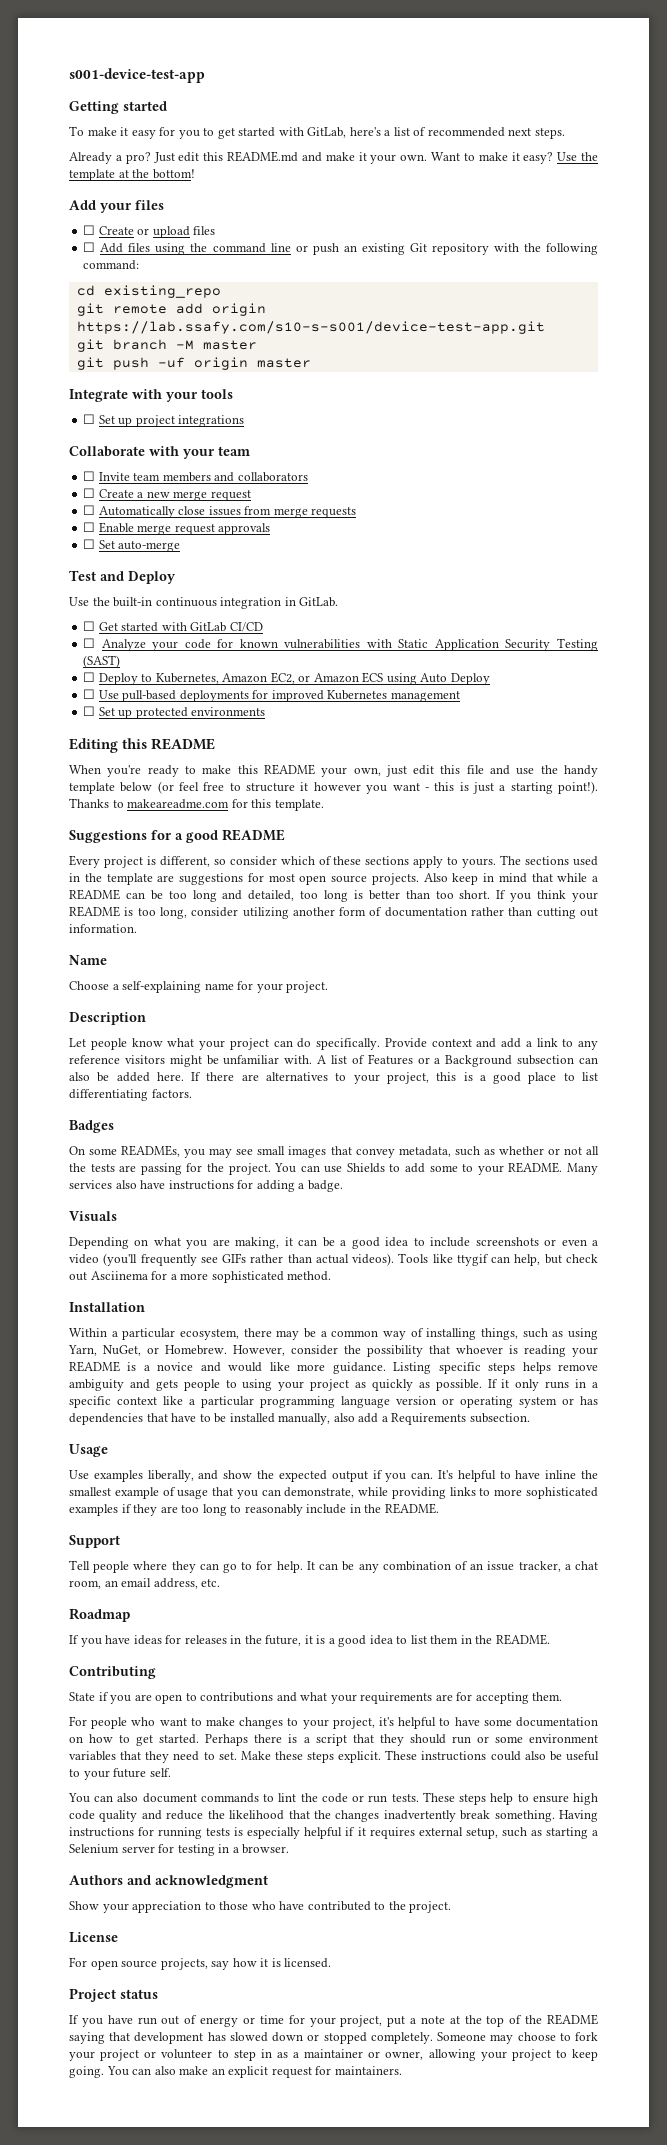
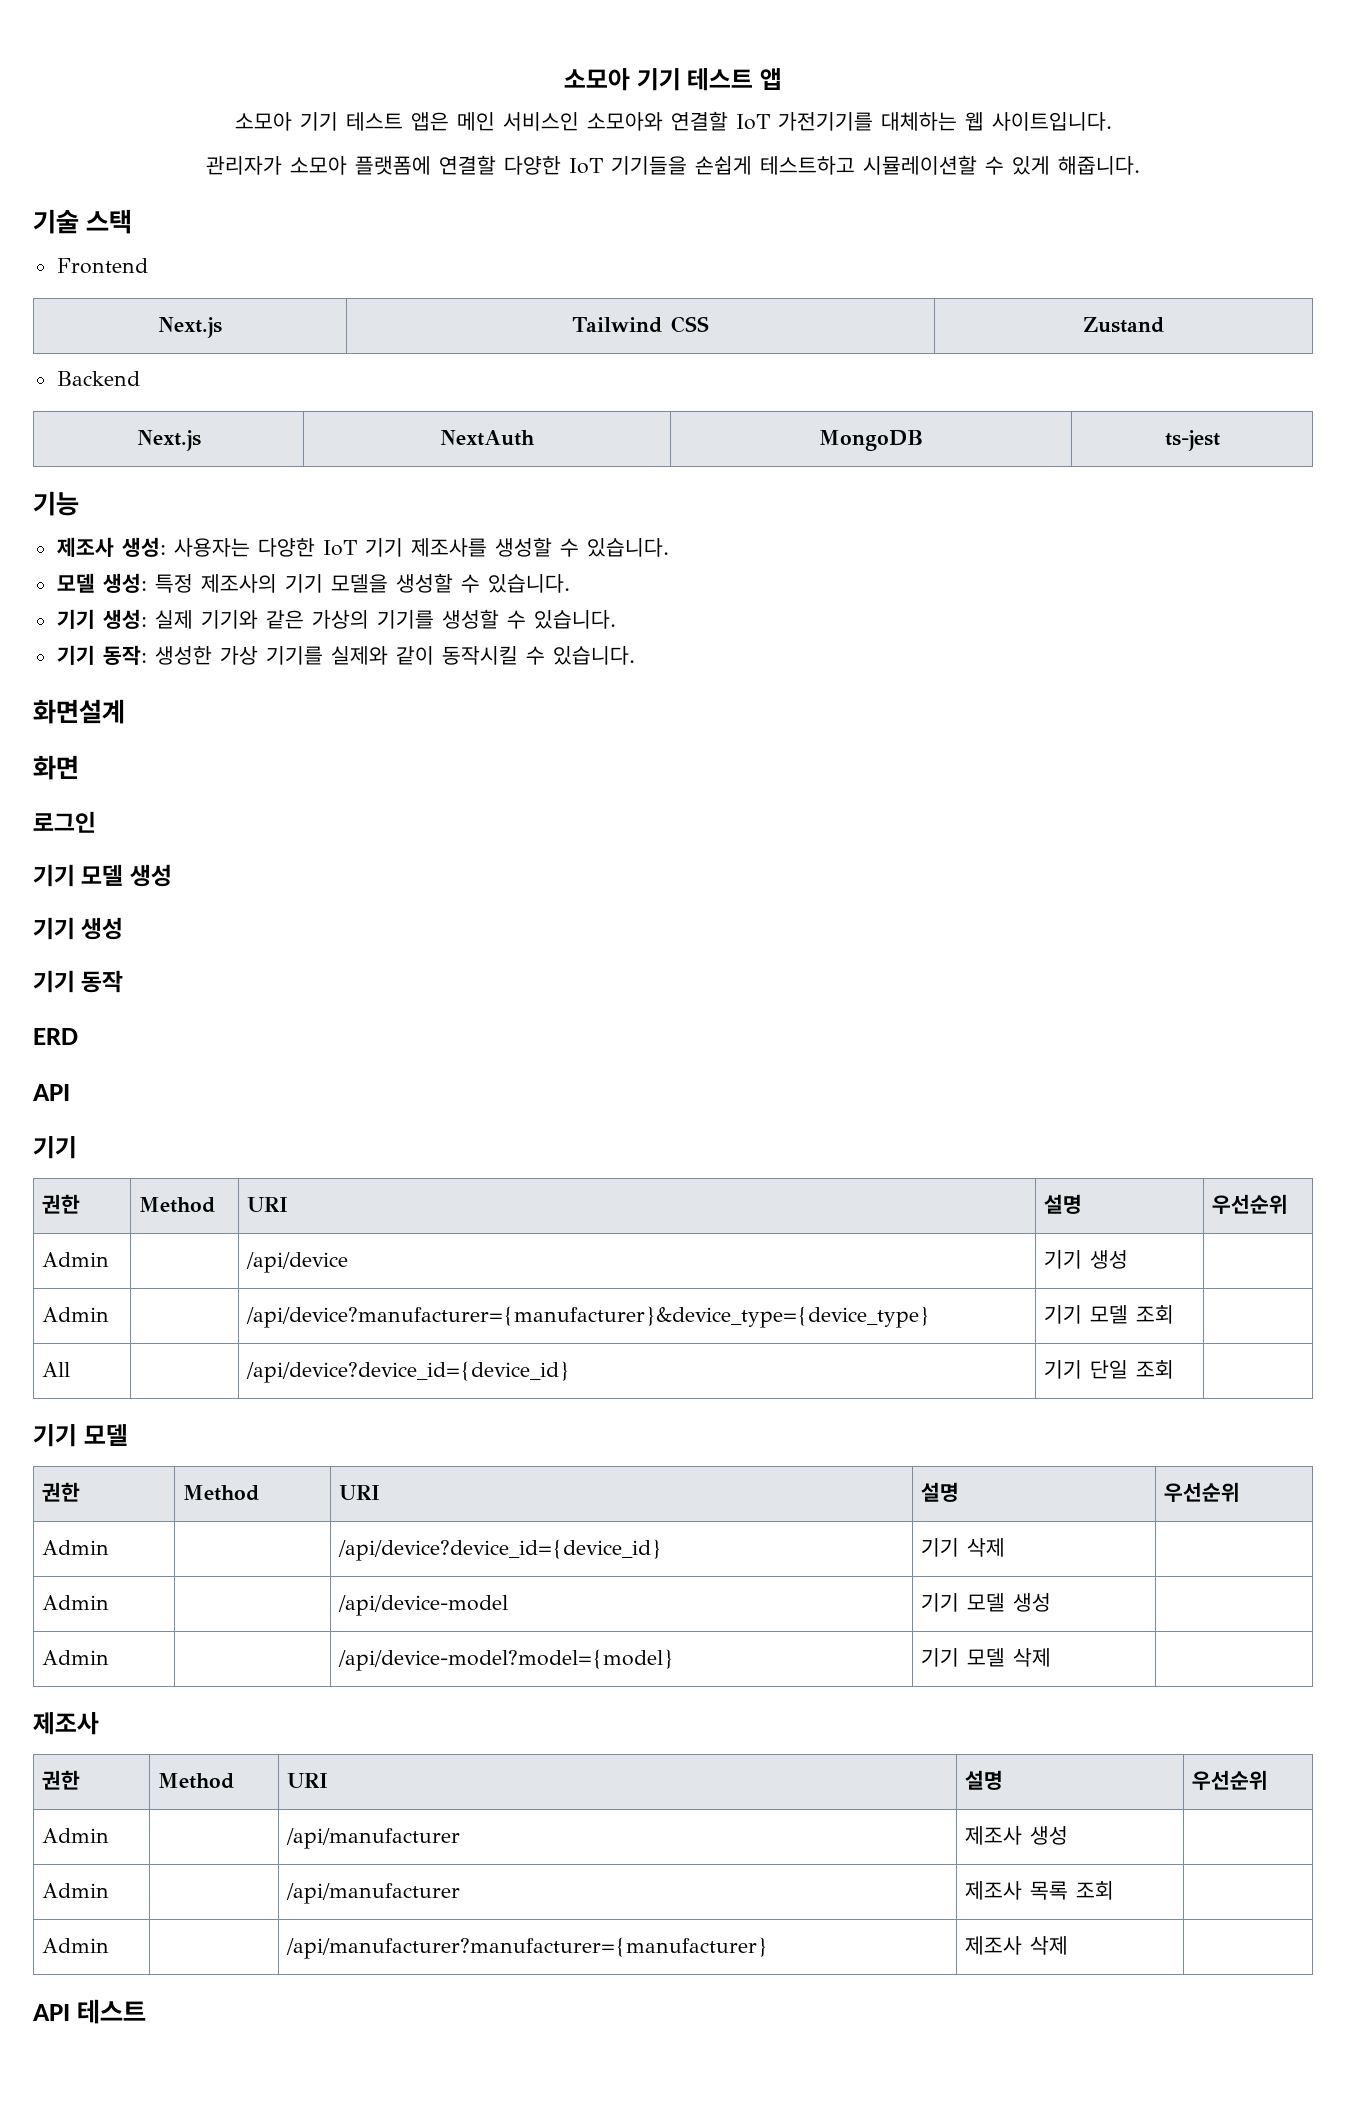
[69,68,205,83] [69,101,167,114] [69,126,565,139] [69,151,598,164] [69,169,195,181] [69,200,164,213] [83,225,216,238] [83,242,599,255] [83,260,140,270] [76,285,221,298] [76,303,266,316] [76,321,545,334] [76,339,257,352] [76,357,311,370] [69,389,233,402] [83,414,245,427] [69,446,250,459] [83,471,308,482] [83,488,251,501] [83,505,357,518] [83,522,271,535] [83,539,181,552] [69,570,176,584] [69,597,339,609] [83,621,263,632] [83,638,598,651] [83,655,121,668] [83,672,490,685] [83,689,460,702] [83,706,266,719] [69,738,216,753] [69,764,598,777] [69,781,599,794] [69,798,324,811] [69,829,285,843] [69,855,598,868] [69,873,598,885] [69,889,598,902] [69,906,599,919] [69,924,137,933] [69,955,107,965] [69,981,329,993] [69,1012,146,1025] [69,1038,598,1050] [69,1054,598,1067] [69,1072,599,1084] [69,1089,192,1101] [69,1120,114,1133] [69,1145,599,1158] [69,1162,598,1175] [69,1180,343,1192] [69,1211,117,1221] [69,1237,599,1249] [69,1253,598,1266] [69,1271,332,1283] [69,1302,145,1312] [69,1328,599,1340] [68,1345,598,1357] [69,1361,598,1374] [69,1379,598,1391] [69,1396,598,1408] [69,1413,530,1425] [69,1444,108,1457] [69,1470,598,1482] [69,1487,598,1499] [69,1503,439,1516] [69,1535,120,1548] [69,1560,599,1573] [69,1578,221,1589] [69,1608,130,1622] [69,1634,550,1647] [69,1666,156,1679] [69,1692,563,1704] [69,1716,598,1729] [69,1734,598,1746] [69,1750,599,1763] [69,1768,171,1780] [68,1792,599,1805] [69,1810,598,1822] [69,1827,598,1839] [69,1844,290,1856] [69,1875,268,1888] [69,1901,452,1913] [69,1932,118,1943] [69,1957,332,1970] [69,1988,158,2002] [69,2014,599,2027] [69,2032,598,2044] [69,2049,598,2061] [69,2066,402,2078] s001-device-test-app // Getting started // To make it easy for you to get started with GitLab, here's a list of recommended next steps. // Already a pro? Just edit this README.md and make it your own. Want to make it easy? Use the template at the bottom! // Add your files // ☐ Create or upload files // ☐ Add files using the command line or push an existing Git repository with the following command: // cd existing_repo // git remote add origin https://lab.ssafy.com/s10-s-s001/device-test-app.git // git branch -M master // git push -uf origin master // Integrate with your tools // ☐ Set up project integrations // Collaborate with your team // ☐ Invite team members and collaborators // ☐ Create a new merge request // ☐ Automatically close issues from merge requests // ☐ Enable merge request approvals // ☐ Set auto-merge // Test and Deploy // Use the built-in continuous integration in GitLab. // ☐ Get started with GitLab CI/CD // ☐ Analyze your code for known vulnerabilities with Static Application Security Testing (SAST) // ☐ Deploy to Kubernetes, Amazon EC2, or Amazon ECS using Auto Deploy // ☐ Use pull-based deployments for improved Kubernetes management // ☐ Set up protected environments // Editing this README // When you're ready to make this README your own, just edit this file and use the handy template below (or feel free to structure it however you want - this is just a starting point!). Thanks to makeareadme.com for this template. // Suggestions for a good README // Every project is different, so consider which of these sections apply to yours. The sections used in the template are suggestions for most open source projects. Also keep in mind that while a README can be too long and detailed, too long is better than too short. If you think your README is too long, consider utilizing another form of documentation rather than cutting out information. // Name // Choose a self-explaining name for your project. // Description // Let people know what your project can do specifically. Provide context and add a link to any reference visitors might be unfamiliar with. A list of Features or a Background subsection can also be added here. If there are alternatives to your project, this is a good place to list differentiating factors. // Badges // On some READMEs, you may see small images that convey metadata, such as whether or not all the tests are passing for the project. You can use Shields to add some to your README. Many services also have instructions for adding a badge. // Visuals // Depending on what you are making, it can be a good idea to include screenshots or even a video (you'll frequently see GIFs rather than actual videos). Tools like ttygif can help, but check out Asciinema for a more sophisticated method. // Installation // Within a particular ecosystem, there may be a common way of installing things, such as using Yarn, NuGet, or Homebrew. However, consider the possibility that whoever is reading your README is a novice and would like more guidance. Listing specific steps helps remove ambiguity and gets people to using your project as quickly as possible. If it only runs in a specific context like a particular programming language version or operating system or has dependencies that have to be installed manually, also add a Requirements subsection. // Usage // Use examples liberally, and show the expected output if you can. It's helpful to have inline the smallest example of usage that you can demonstrate, while providing links to more sophisticated examples if they are too long to reasonably include in the README. // Support // Tell people where they can go to for help. It can be any combination of an issue tracker, a chat room, an email address, etc. // Roadmap // If you have ideas for releases in the future, it is a good idea to list them in the README. // Contributing // State if you are open to contributions and what your requirements are for accepting them. // For people who want to make changes to your project, it's helpful to have some documentation on how to get started. Perhaps there is a script that they should run or some environment variables that they need to set. Make these steps explicit. These instructions could also be useful to your future self. // You can also document commands to lint the code or run tests. These steps help to ensure high code quality and reduce the likelihood that the changes inadvertently break something. Having instructions for running tests is especially helpful if it requires external setup, such as starting a Selenium server for testing in a browser. // Authors and acknowledgment // Show your appreciation to those who have contributed to the project. // License // For open source projects, say how it is licensed. // Project status // If you have run out of energy or time for your project, put a note at the top of the README saying that development has slowed down or stopped completely. Someone may choose to fork your project or volunteer to step in as a maintainer or owner, allowing your project to keep going. You can also make an explicit request for maintainers. -> [563,68,783,91] [234,111,1112,131] [206,155,1140,175] [33,209,133,234] [56,258,148,274] [158,317,222,338] [571,316,710,333] [1083,317,1164,333] [56,371,140,386] [136,430,201,451] [440,430,535,446] [819,430,923,451] [1164,430,1220,451] [33,491,79,516] [56,537,669,557] [56,573,570,593] [56,609,616,629] [56,645,635,665] [33,699,125,724] [33,755,79,780] [33,811,96,833] [33,864,172,887] [33,917,124,940] [33,970,124,993] [33,1028,78,1045] [33,1084,70,1101] [33,1136,77,1159] [42,1194,81,1214] [139,1197,216,1213] [247,1197,289,1212] [1044,1194,1083,1214] [1212,1194,1289,1214] [42,1252,110,1267] [246,1252,349,1273] [1044,1250,1129,1269] [42,1307,110,1322] [246,1306,931,1328] [1044,1305,1175,1324] [42,1362,71,1377] [246,1361,571,1383] [1044,1360,1175,1379] [33,1424,128,1447] [42,1482,81,1502] [183,1485,260,1501] [339,1485,381,1500] [921,1482,960,1502] [1164,1482,1241,1502] [42,1540,110,1555] [338,1539,663,1561] [921,1538,1006,1557] [42,1595,110,1610] [338,1595,509,1616] [921,1593,1052,1612] [42,1650,110,1665] [338,1649,675,1671] [921,1648,1052,1667] [33,1712,99,1735] [42,1770,81,1790] [158,1773,235,1789] [287,1773,329,1788] [965,1770,1004,1790] [1192,1770,1269,1790] [42,1828,110,1843] [286,1828,461,1849] [965,1826,1069,1845] [42,1883,110,1898] [286,1883,461,1904] [965,1881,1115,1900] [42,1938,110,1953] [286,1937,769,1959] [965,1936,1069,1955] [33,1999,147,2024] 소모아 기기 테스트 앱 // 소모아 기기 테스트 앱은 메인 서비스인 소모아와 연결할 IoT 가전기기를 대체하는 웹 사이트입니다. // 관리자가 소모아 플랫폼에 연결할 다양한 IoT 기기들을 손쉽게 테스트하고 시뮬레이션할 수 있게 해줍니다. // 기술 스택 // Frontend // Next.js | Tailwind CSS | Zustand // Backend // Next.js | NextAuth | MongoDB | ts-jest // 기능 // 제조사 생성: 사용자는 다양한 IoT 기기 제조사를 생성할 수 있습니다. // 모델 생성: 특정 제조사의 기기 모델을 생성할 수 있습니다. // 기기 생성: 실제 기기와 같은 가상의 기기를 생성할 수 있습니다. // 기기 동작: 생성한 가상 기기를 실제와 같이 동작시킬 수 있습니다. // 화면설계 // 화면 // 로그인 // 기기 모델 생성 // 기기 생성 // 기기 동작 // ERD // API // 기기 // 권한 | Method | URI | 설명 | 우선순위 // Admin | | /api/device | 기기 생성 | // Admin | | /api/device?manufacturer={manufacturer}&device_type={device_type} | 기기 모델 조회 | // All | | /api/device?device_id={device_id} | 기기 단일 조회 | // 기기 모델 // 권한 | Method | URI | 설명 | 우선순위 // Admin | | /api/device?device_id={device_id} | 기기 삭제 | // Admin | | /api/device-model | 기기 모델 생성 | // Admin | | /api/device-model?model={model} | 기기 모델 삭제 | // 제조사 // 권한 | Method | URI | 설명 | 우선순위 // Admin | | /api/manufacturer | 제조사 생성 | // Admin | | /api/manufacturer | 제조사 목록 조회 | // Admin | | /api/manufacturer?manufacturer={manufacturer} | 제조사 삭제 | // API 테스트

